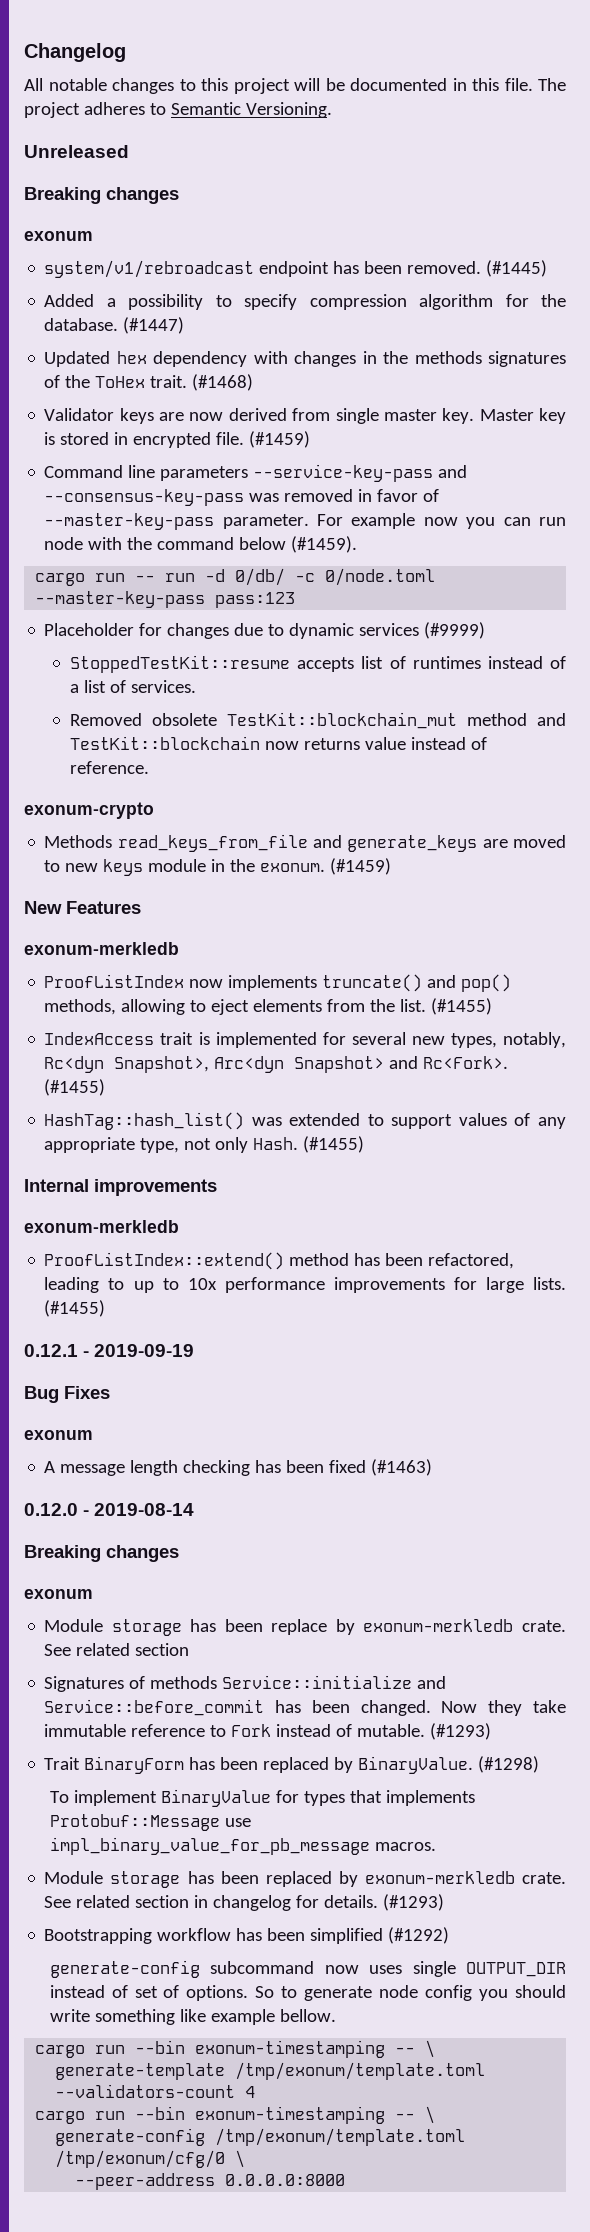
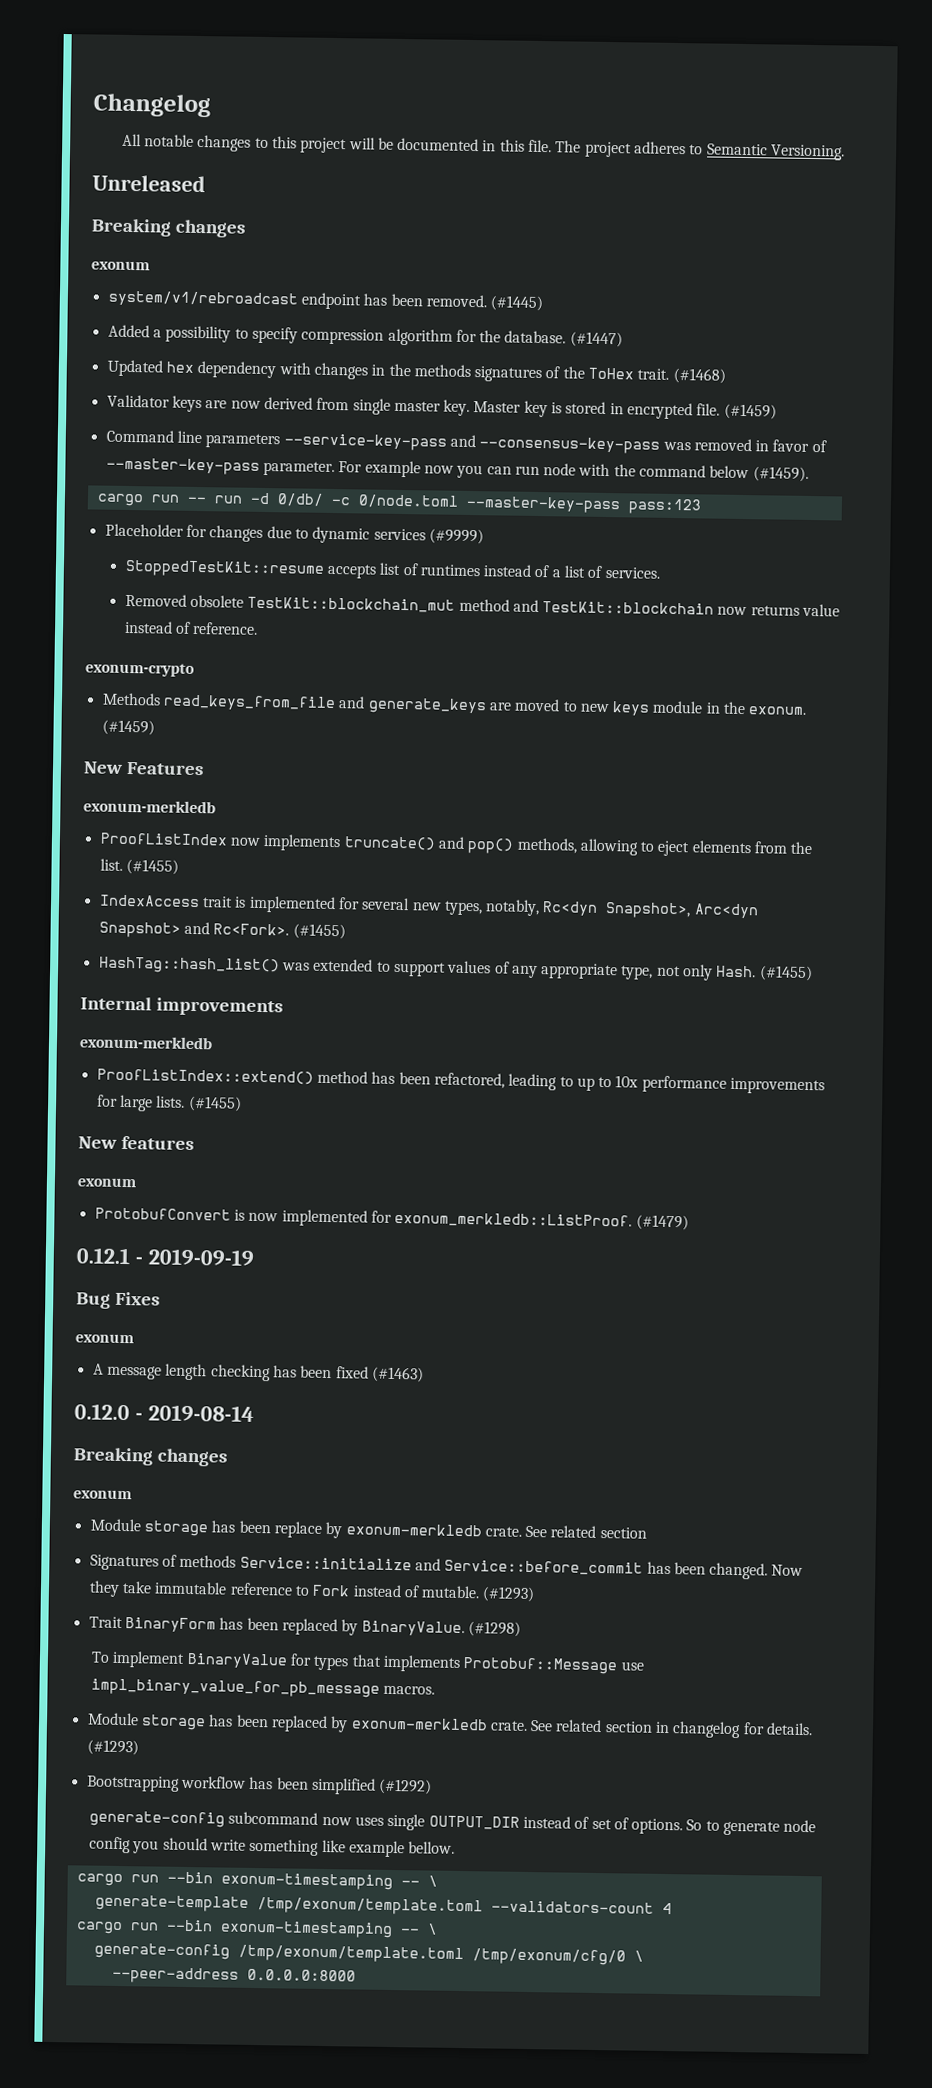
(106, 1308) none -> [78,1135,194,1151] [77,1177,136,1188] [94,1207,689,1231] // New features // exonum // ProtobufConvert is now implemented for exonum_merkledb::ListProof. (#1479)

